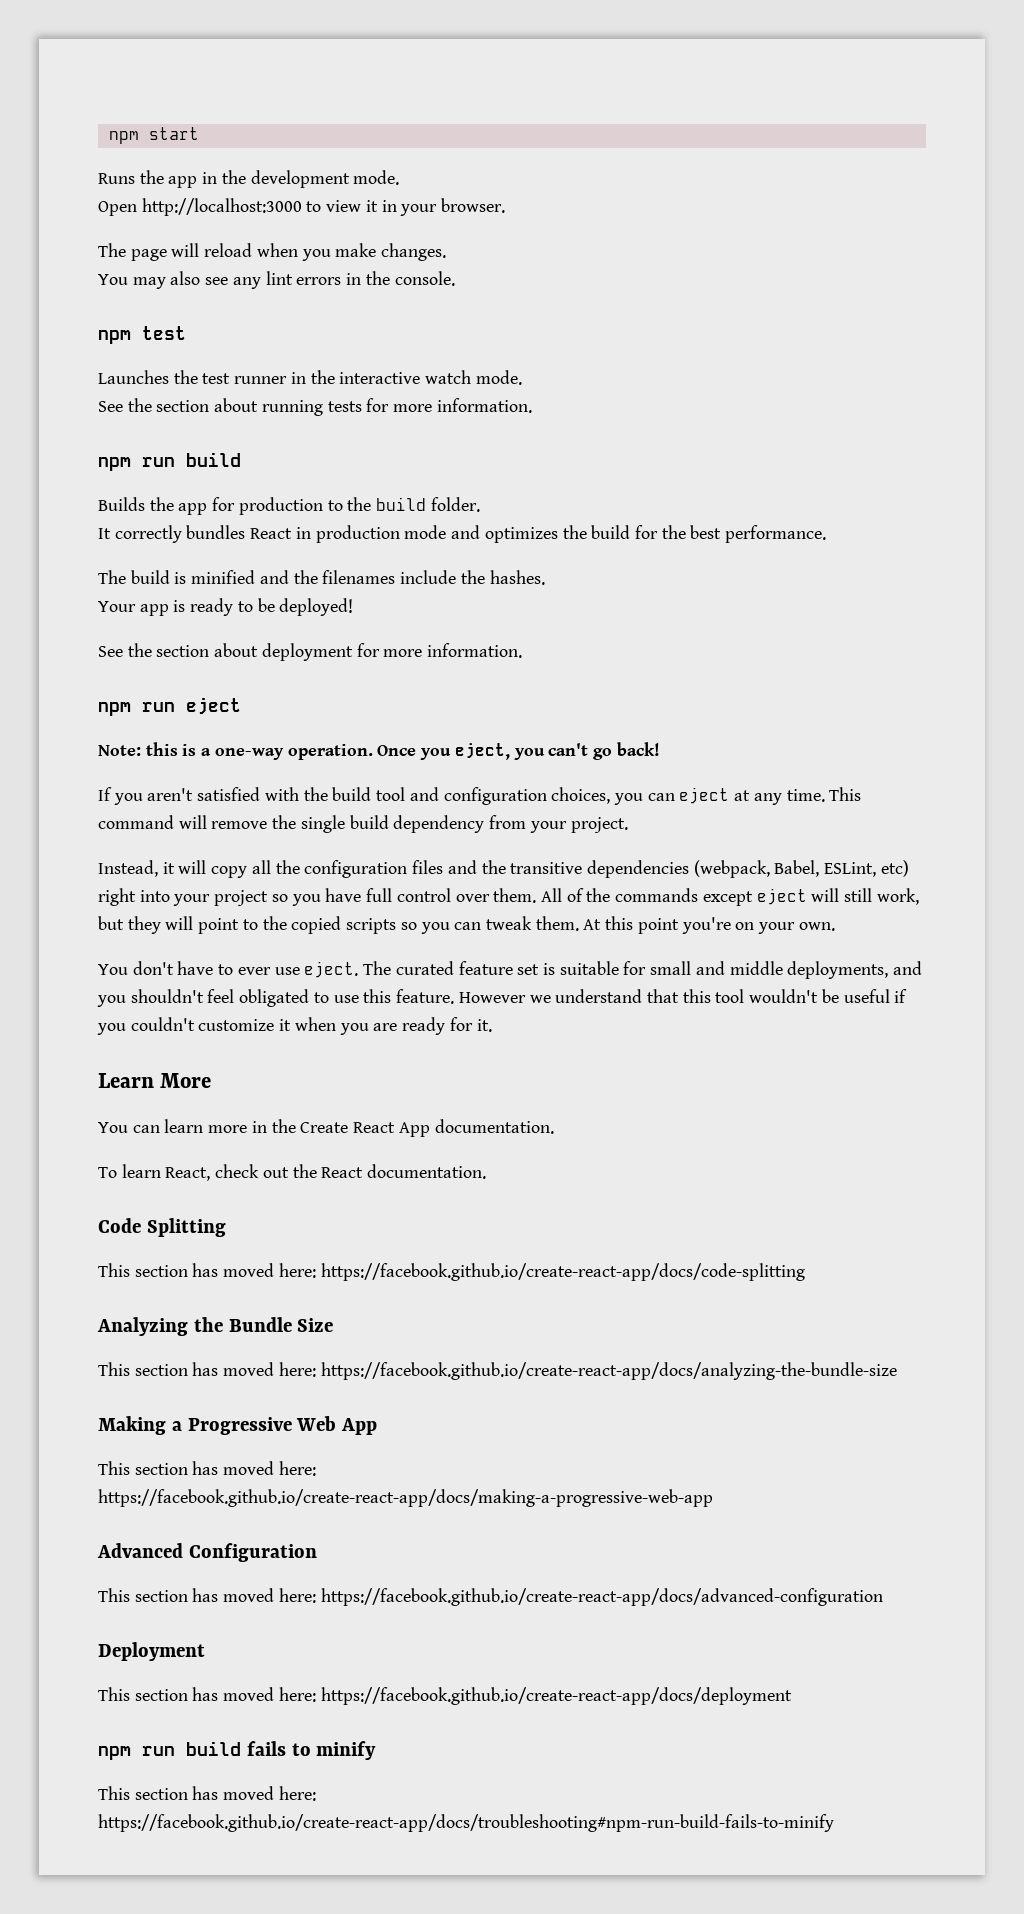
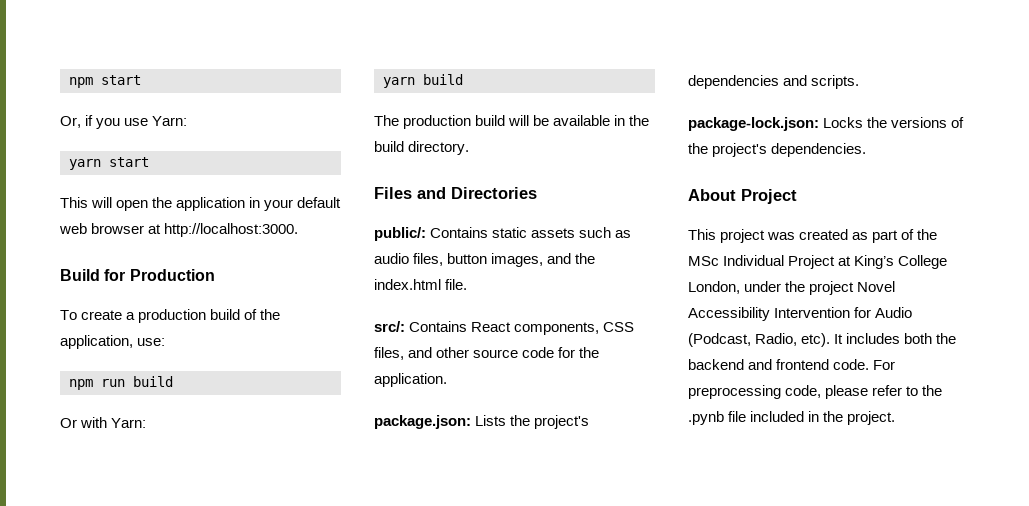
[98,170,400,188] [98,198,506,216] [98,243,447,261] [98,271,455,289] [98,326,186,344] [98,370,522,385] [98,398,532,416] [98,452,241,471] [98,497,480,515] [98,525,827,543] [98,570,545,585] [98,598,354,616] [98,643,523,661] [98,697,241,716] [98,742,660,760] [98,787,862,805] [98,815,628,833] [98,860,909,878] [98,888,919,906] [98,916,835,934] [98,961,923,979] [97,989,908,1007] [97,1017,492,1035] [98,1073,212,1088] [98,1119,554,1137] [98,1164,487,1181] [98,1218,226,1237] [98,1263,805,1281] [97,1317,334,1336] [98,1362,897,1380] [98,1416,378,1435] [98,1461,316,1476] [98,1489,713,1507] [97,1543,317,1562] [98,1588,883,1606] [98,1642,205,1661] [98,1687,792,1705] [98,1741,377,1760] [98,1786,316,1801] [98,1814,834,1832] Runs the app in the development mode. // Open http://localhost:3000 to view it in your browser. // The page will reload when you make changes. // You may also see any lint errors in the console. // npm test // Launches the test runner in the interactive watch mode. // See the section about running tests for more information. // npm run build // Builds the app for production to the build folder. // It correctly bundles React in production mode and optimizes the build for the best performance. // The build is minified and the filenames include the hashes. // Your app is ready to be deployed! // See the section about deployment for more information. // npm run eject // Note: this is a one-way operation. Once you eject, you can't go back! // If you aren't satisfied with the build tool and configuration choices, you can eject at any time. This command will remove the single build dependency from your project. // Instead, it will copy all the configuration files and the transitive dependencies (webpack, Babel, ESLint, etc) right into your project so you have full control over them. All of the commands except eject will still work, but they will point to the copied scripts so you can tweak them. At this point you're on your own. // You don't have to ever use eject. The curated feature set is suitable for small and middle deployments, and you shouldn't feel obligated to use this feature. However we understand that this tool wouldn't be useful if you couldn't customize it when you are ready for it. // Learn More // You can learn more in the Create React App documentation. // To learn React, check out the React documentation. // Code Splitting // This section has moved here: https://facebook.github.io/create-react-app/docs/code-splitting // Analyzing the Bundle Size // This section has moved here: https://facebook.github.io/create-react-app/docs/analyzing-the-bundle-size // Making a Progressive Web App // This section has moved here: https://facebook.github.io/create-react-app/docs/making-a-progressive-web-app // Advanced Configuration // This section has moved here: https://facebook.github.io/create-react-app/docs/advanced-configuration // Deployment // This section has moved here: https://facebook.github.io/create-react-app/docs/deployment // npm run build fails to minify // This section has moved here: https://facebook.github.io/create-react-app/docs/troubleshooting#npm-run-build-fails-to-minify -> [60,115,188,129] [69,157,149,170] [60,197,342,211] [59,223,299,237] [60,269,215,281] [60,309,281,323] [60,335,166,349] [69,376,173,390] [60,417,147,428] [383,74,463,88] [374,115,650,129] [374,141,470,155] [374,187,537,199] [374,227,632,241] [374,253,596,267] [374,279,468,290] [374,321,635,335] [374,347,600,360] [374,373,447,387] [374,415,590,429] [688,75,860,89] [688,117,965,131] [688,143,867,157] [688,189,797,204] [688,229,938,243] [688,255,948,269] [688,281,896,295] [688,307,913,321] [688,333,957,347] [688,359,896,370] [688,385,943,399] [688,411,896,425] Or, if you use Yarn: // yarn start // This will open the application in your default web browser at http://localhost:3000. // Build for Production // To create a production build of the application, use: // npm run build // Or with Yarn: // yarn build // The production build will be available in the build directory. // Files and Directories // public/: Contains static assets such as audio files, button images, and the index.html file. // src/: Contains React components, CSS files, and other source code for the application. // package.json: Lists the project's dependencies and scripts. // package-lock.json: Locks the versions of the project's dependencies. // About Project // This project was created as part of the MSc Individual Project at King’s College London, under the project Novel Accessibility Intervention for Audio (Podcast, Radio, etc). It includes both the backend and frontend code. For preprocessing code, please refer to the .pynb file included in the project.

